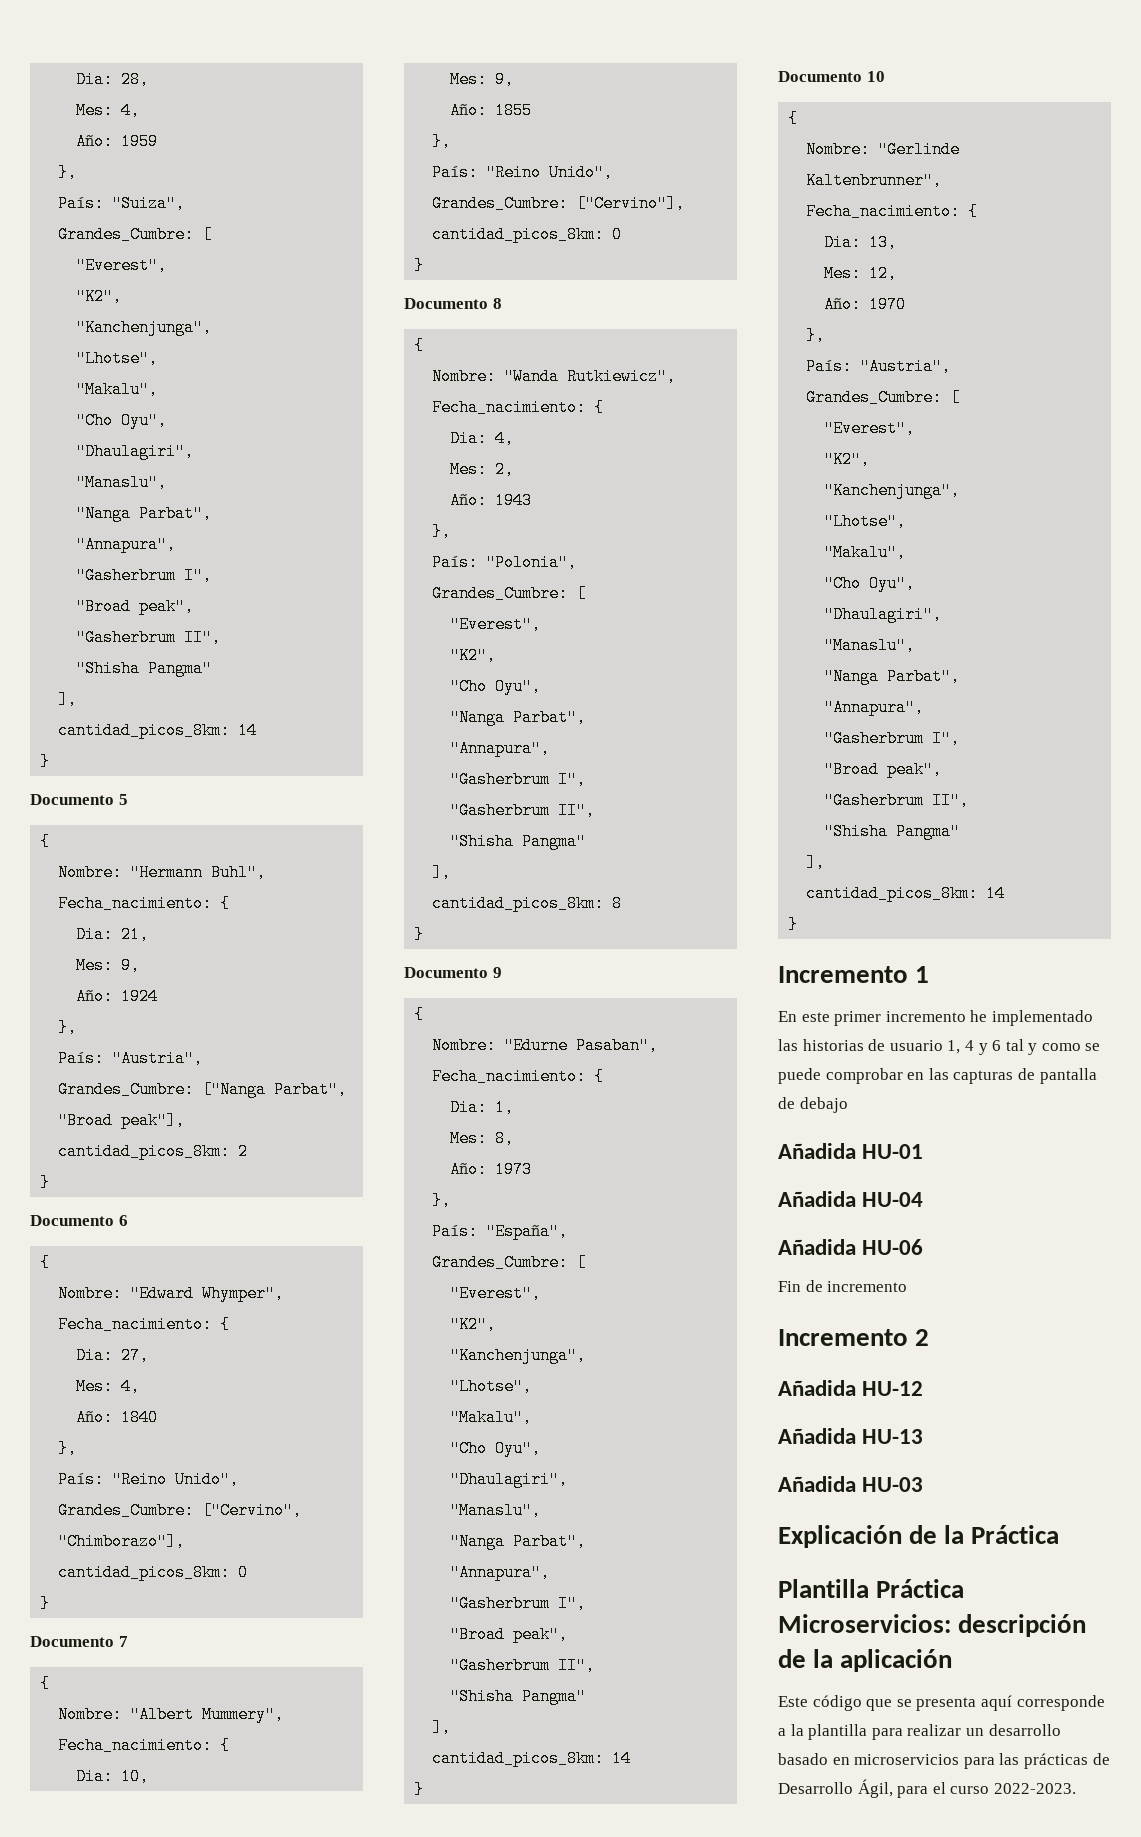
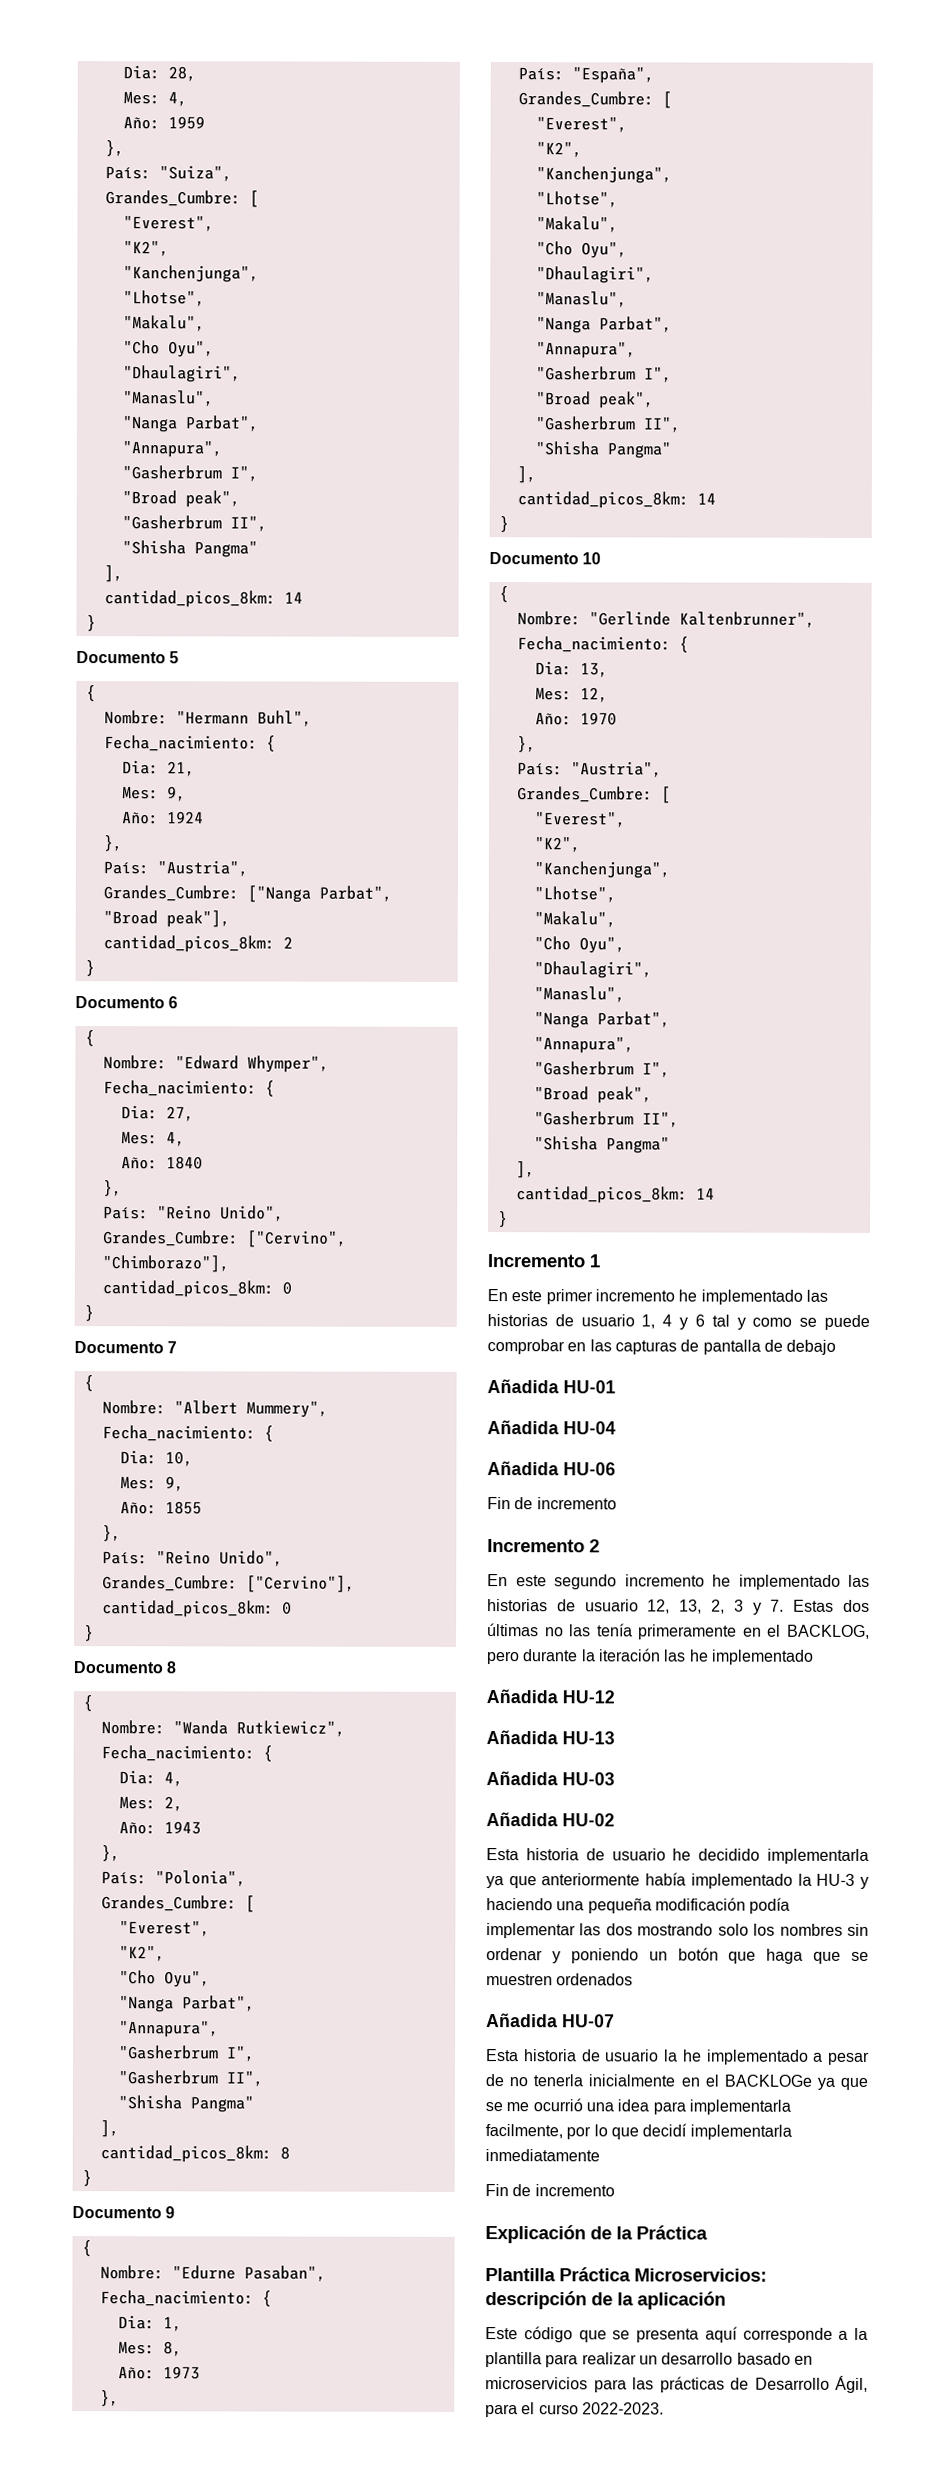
(930, 1337) none -> [487,1574,870,1590] [487,1599,870,1615] [487,1623,870,1640] [486,1648,814,1665] // En este segundo incremento he implementado las historias de usuario 12, 13, 2, 3 y 7. Estas dos últimas no las tenía primeramente en el BACKLOG, pero durante la iteración las he implementado
(924, 1484) none -> [486,1812,615,1827] [486,1848,869,1864] [486,1872,869,1889] [486,1897,791,1914] [486,1923,869,1939] [486,1947,869,1964] [486,1973,634,1986] [486,2013,615,2028] [486,2049,870,2065] [485,2074,868,2090] [485,2098,791,2115] [485,2123,792,2140] [485,2149,600,2162] [485,2184,615,2197] // Añadida HU-02 // Esta historia de usuario he decidido implementarla ya que anteriormente había implementado la HU-3 y haciendo una pequeña modificación podía implementar las dos mostrando solo los nombres sin ordenar y poniendo un botón que haga que se muestren ordenados // Añadida HU-07 // Esta historia de usuario la he implementado a pesar de no tenerla inicialmente en el BACKLOGe ya que se me ocurrió una idea para implementarla facilmente, por lo que decidí implementarla inmediatamente // Fin de incremento

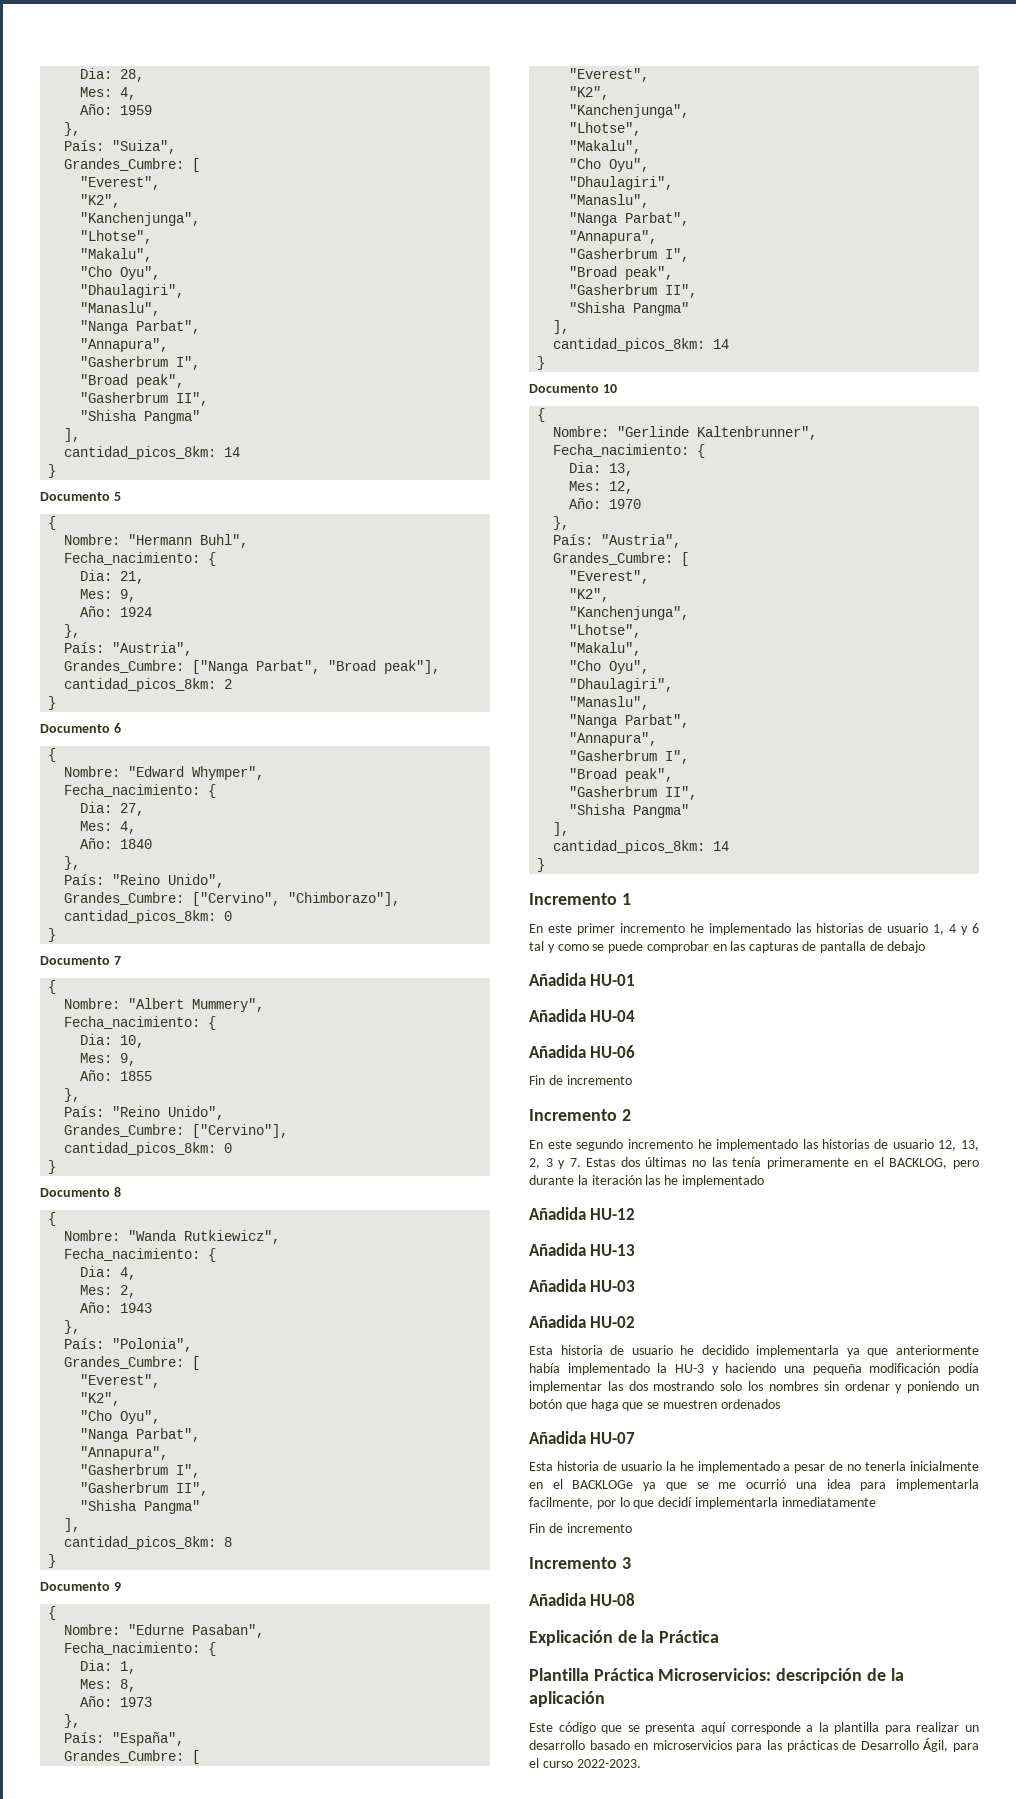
(615, 2190) none -> [529,1557,631,1569] [529,1593,636,1606] // Incremento 3 // Añadida HU-08

